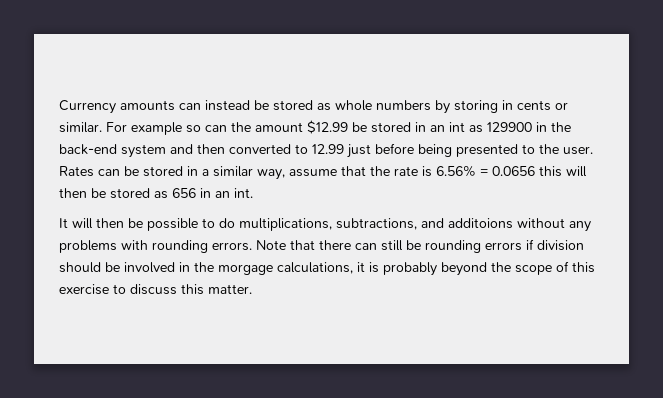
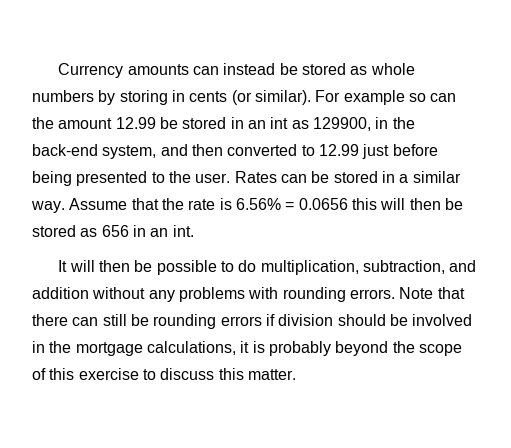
[555,102,568,110] [59,122,102,133] or similar. -> [231,90,311,105] (or similar).
[307,120,348,134] $12.99 -> [115,117,156,129] 12.99
[487,122,532,132] 129900 -> [312,117,371,131] 129900,
[121,144,166,158] system -> [102,145,157,159] system,
[257,169,337,180] way, assume -> [31,198,128,213] way. Assume
[239,218,513,231] multiplications, subtractions, and additoions -> [260,260,477,275] [32,287,89,299] multiplication, subtraction, and addition
[218,264,273,275] morgage -> [75,342,143,356] mortgage

